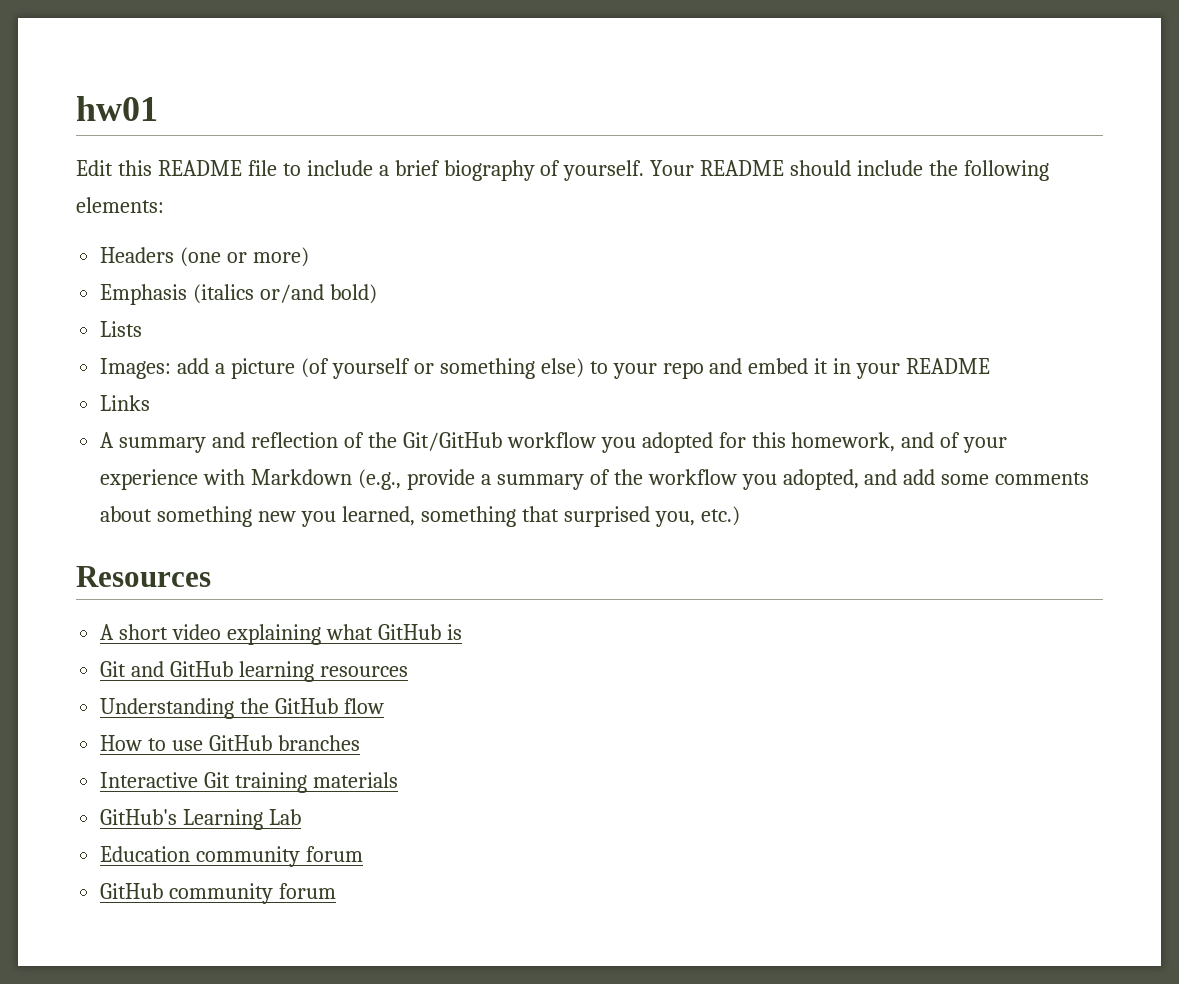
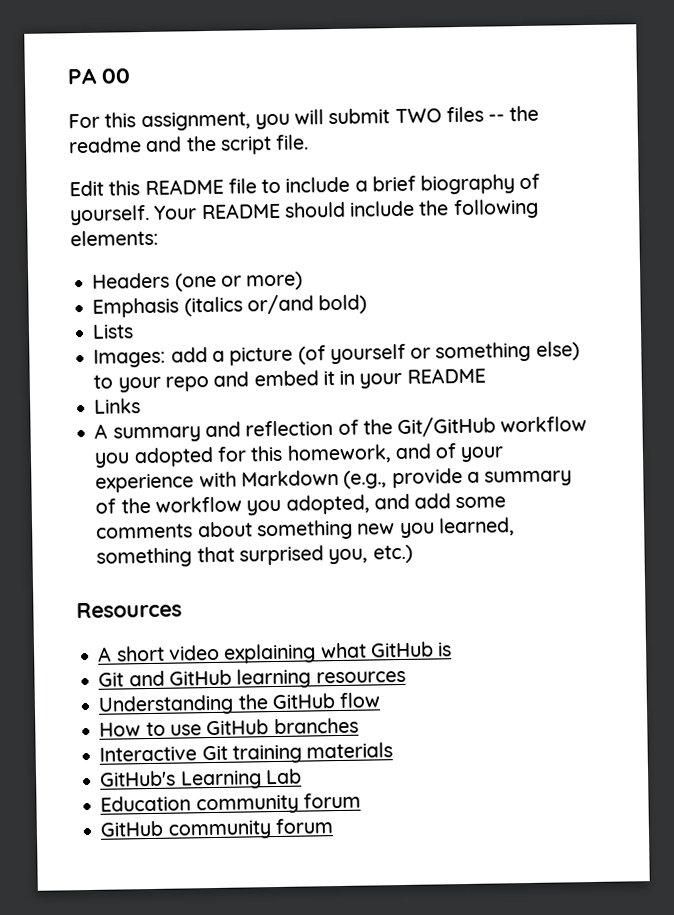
[76,96,158,121] hw01 -> [67,67,132,85] [68,105,540,132] [68,134,310,155] PA 00 // For this assignment, you will submit TWO files -- the readme and the script file.

